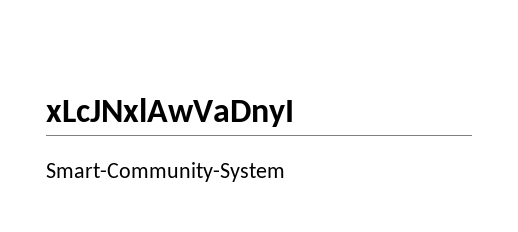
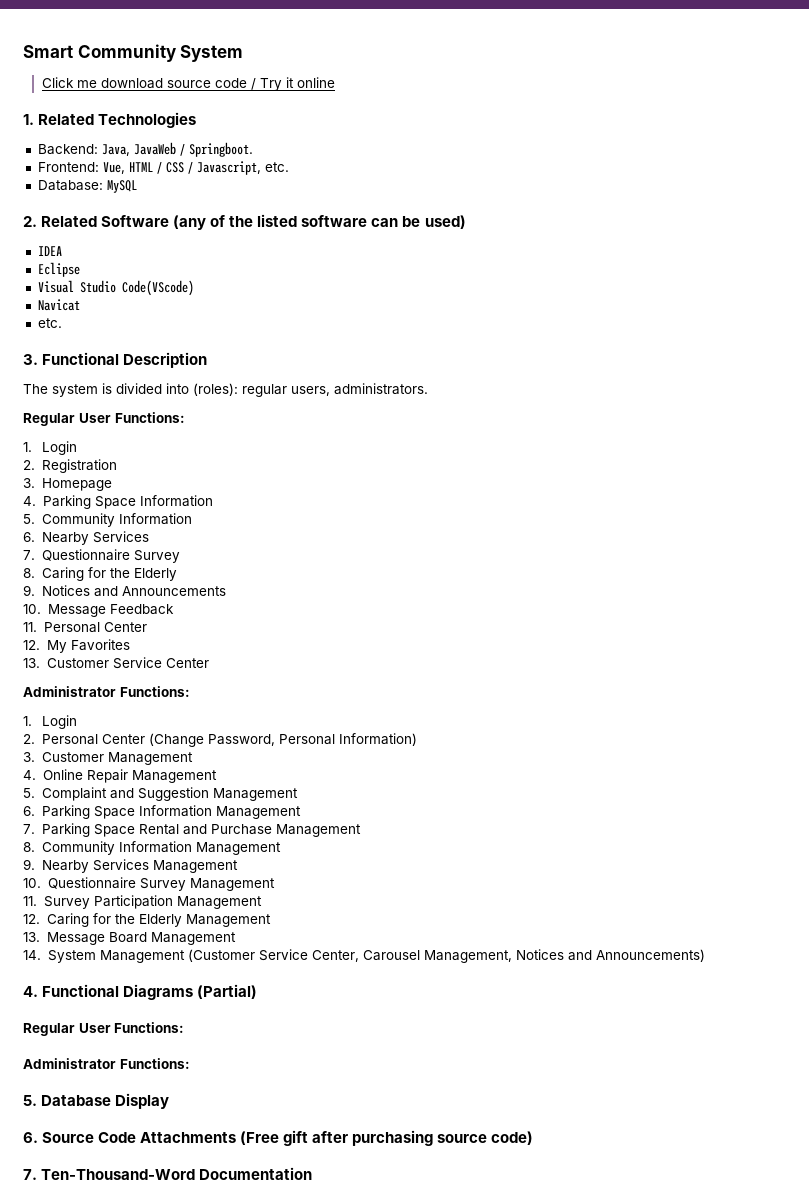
[46,98,294,127] [46,162,285,182] xLcJNxlAwVaDnyI // Smart-Community-System -> [23,44,244,62] [41,77,335,91] [23,112,197,128] [37,142,253,157] [37,161,289,175] [37,180,137,193] [23,214,466,230] [37,246,62,256] [37,262,80,277] [37,280,194,296] [37,299,80,311] [37,318,62,328] [23,352,208,368] [23,383,428,397] [23,412,185,426] [23,441,77,455] [23,459,117,473] [23,478,112,491] [23,495,213,509] [23,513,192,527] [23,531,149,545] [23,549,180,563] [23,567,177,581] [23,585,226,597] [23,604,174,617] [23,622,147,633] [23,639,130,653] [23,657,209,669] [23,686,190,697] [23,715,77,729] [23,733,417,747] [23,752,193,765] [23,769,217,783] [23,787,298,801] [23,805,301,819] [23,823,361,837] [23,841,281,855] [23,859,238,873] [23,877,275,891] [23,895,262,909] [23,913,271,927] [23,932,236,945] [23,949,705,963] [23,984,258,1000] [23,1022,185,1036] [23,1058,190,1069] [23,1093,170,1109] [23,1130,534,1146] [23,1167,313,1180] Smart Community System // Click me download source code / Try it online // 1. Related Technologies // Backend: Java, JavaWeb / Springboot. // Frontend: Vue, HTML / CSS / Javascript, etc. // Database: MySQL // 2. Related Software (any of the listed software can be used) // IDEA // Eclipse // Visual Studio Code(VScode) // Navicat // etc. // 3. Functional Description // The system is divided into (roles): regular users, administrators. // Regular User Functions: // 1. Login // 2. Registration // 3. Homepage // 4. Parking Space Information // 5. Community Information // 6. Nearby Services // 7. Questionnaire Survey // 8. Caring for the Elderly // 9. Notices and Announcements // 10. Message Feedback // 11. Personal Center // 12. My Favorites // 13. Customer Service Center // Administrator Functions: // 1. Login // 2. Personal Center (Change Password, Personal Information) // 3. Customer Management // 4. Online Repair Management // 5. Complaint and Suggestion Management // 6. Parking Space Information Management // 7. Parking Space Rental and Purchase Management // 8. Community Information Management // 9. Nearby Services Management // 10. Questionnaire Survey Management // 11. Survey Participation Management // 12. Caring for the Elderly Management // 13. Message Board Management // 14. System Management (Customer Service Center, Carousel Management, Notices and Announcements) // 4. Functional Diagrams (Partial) // Regular User Functions: // Administrator Functions: // 5. Database Display // 6. Source Code Attachments (Free gift after purchasing source code) // 7. Ten-Thousand-Word Documentation

